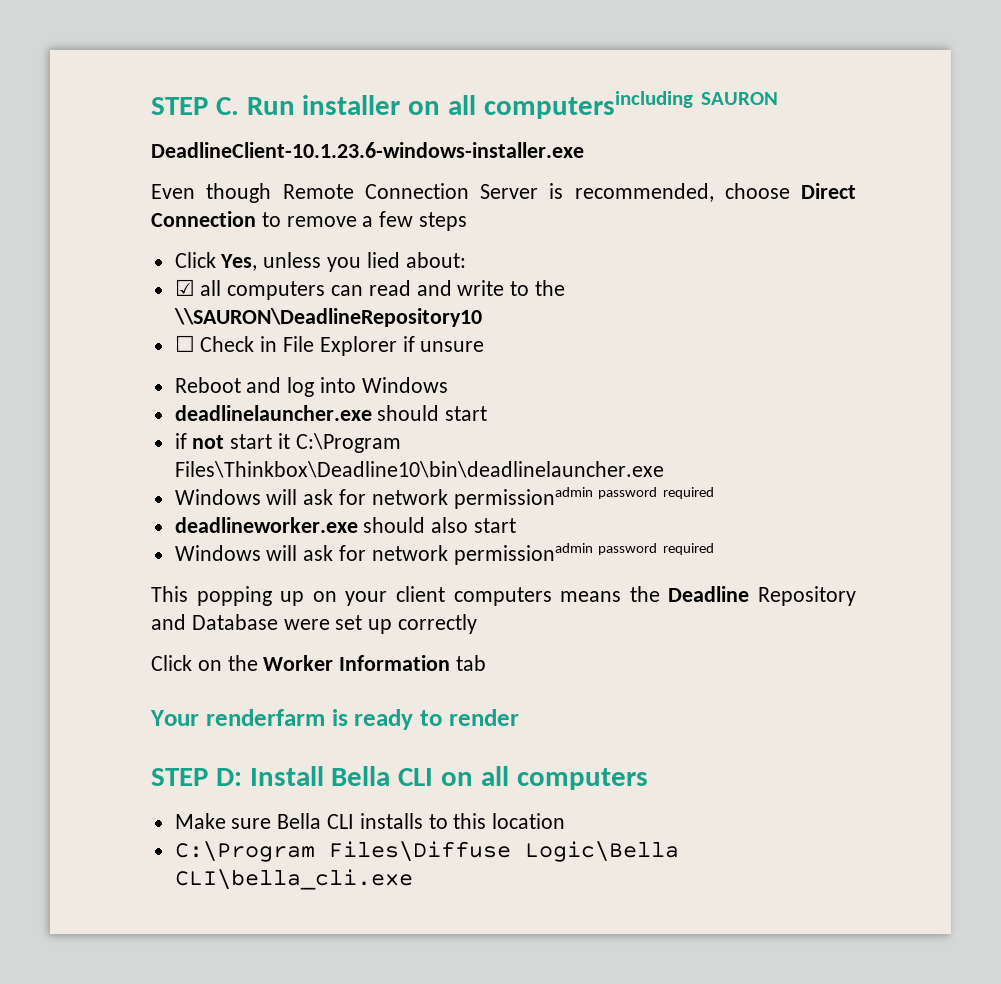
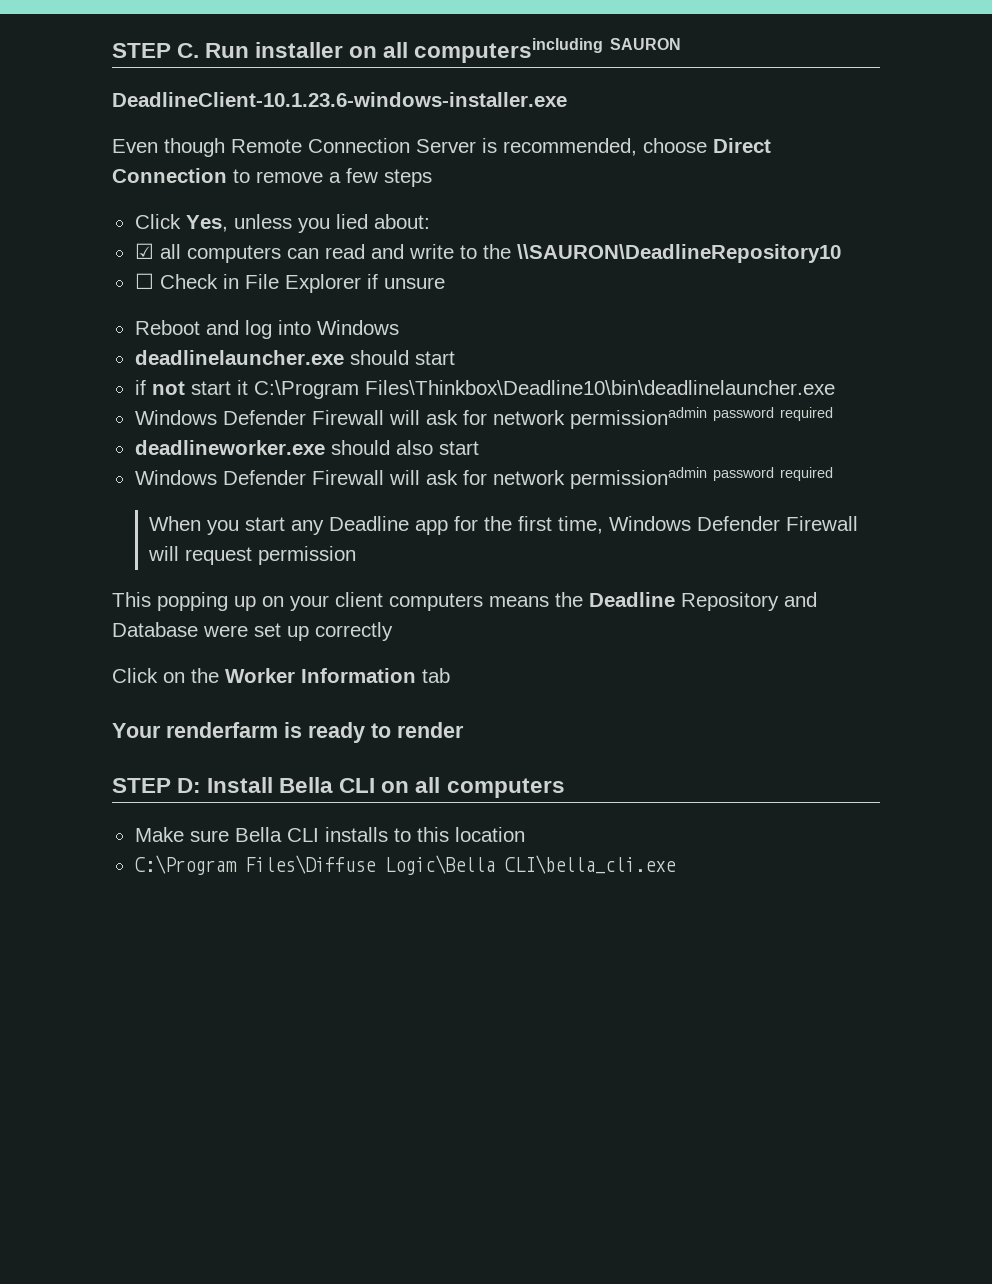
(261, 497) none -> [222,410,384,425] Defender Firewall
[266,543,715,565] will ask for network permissionadmin password required -> [222,467,833,489] [148,516,858,535] [147,546,356,565] Defender Firewall will ask for network permissionadmin password required // When you start any Deadline app for the first time, Windows Defender Firewall will request permission

